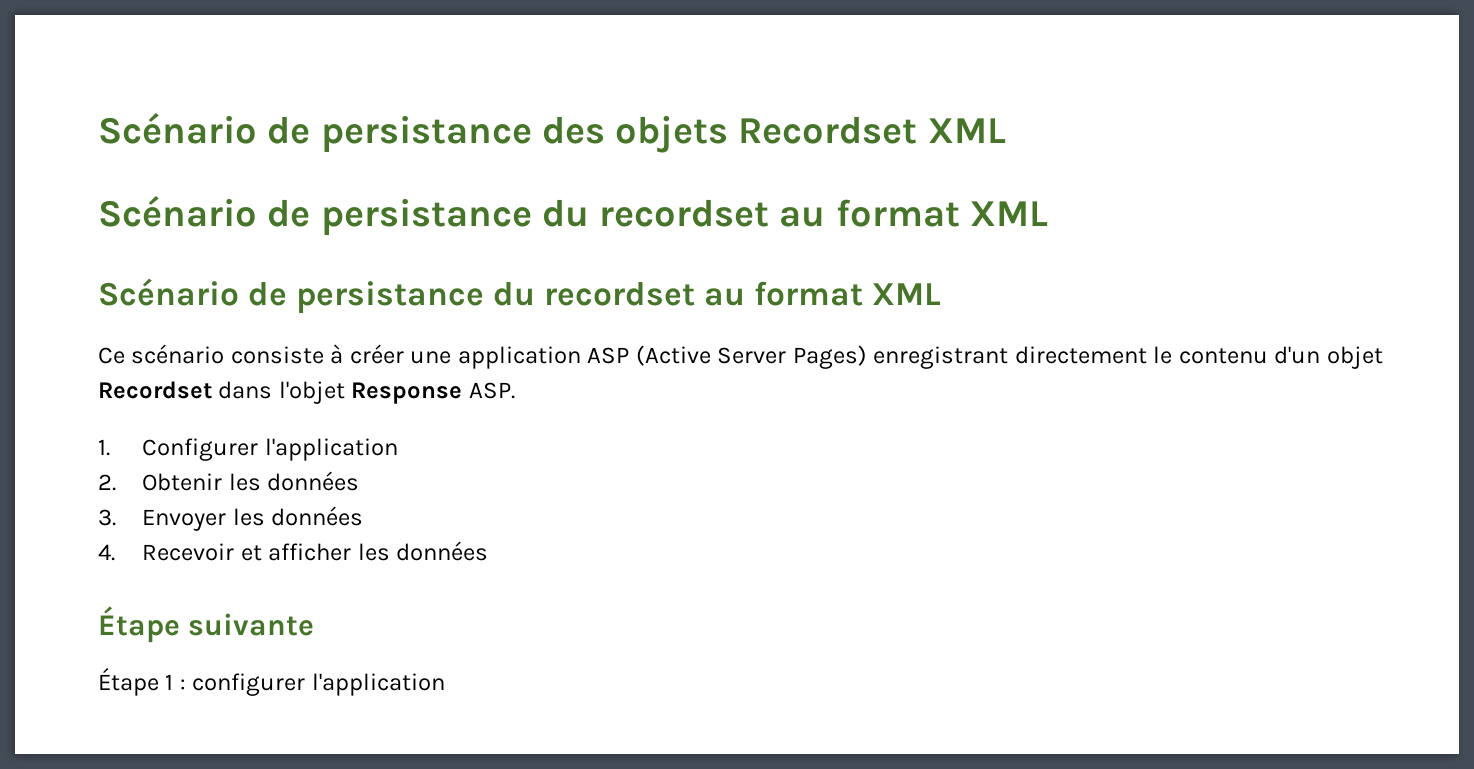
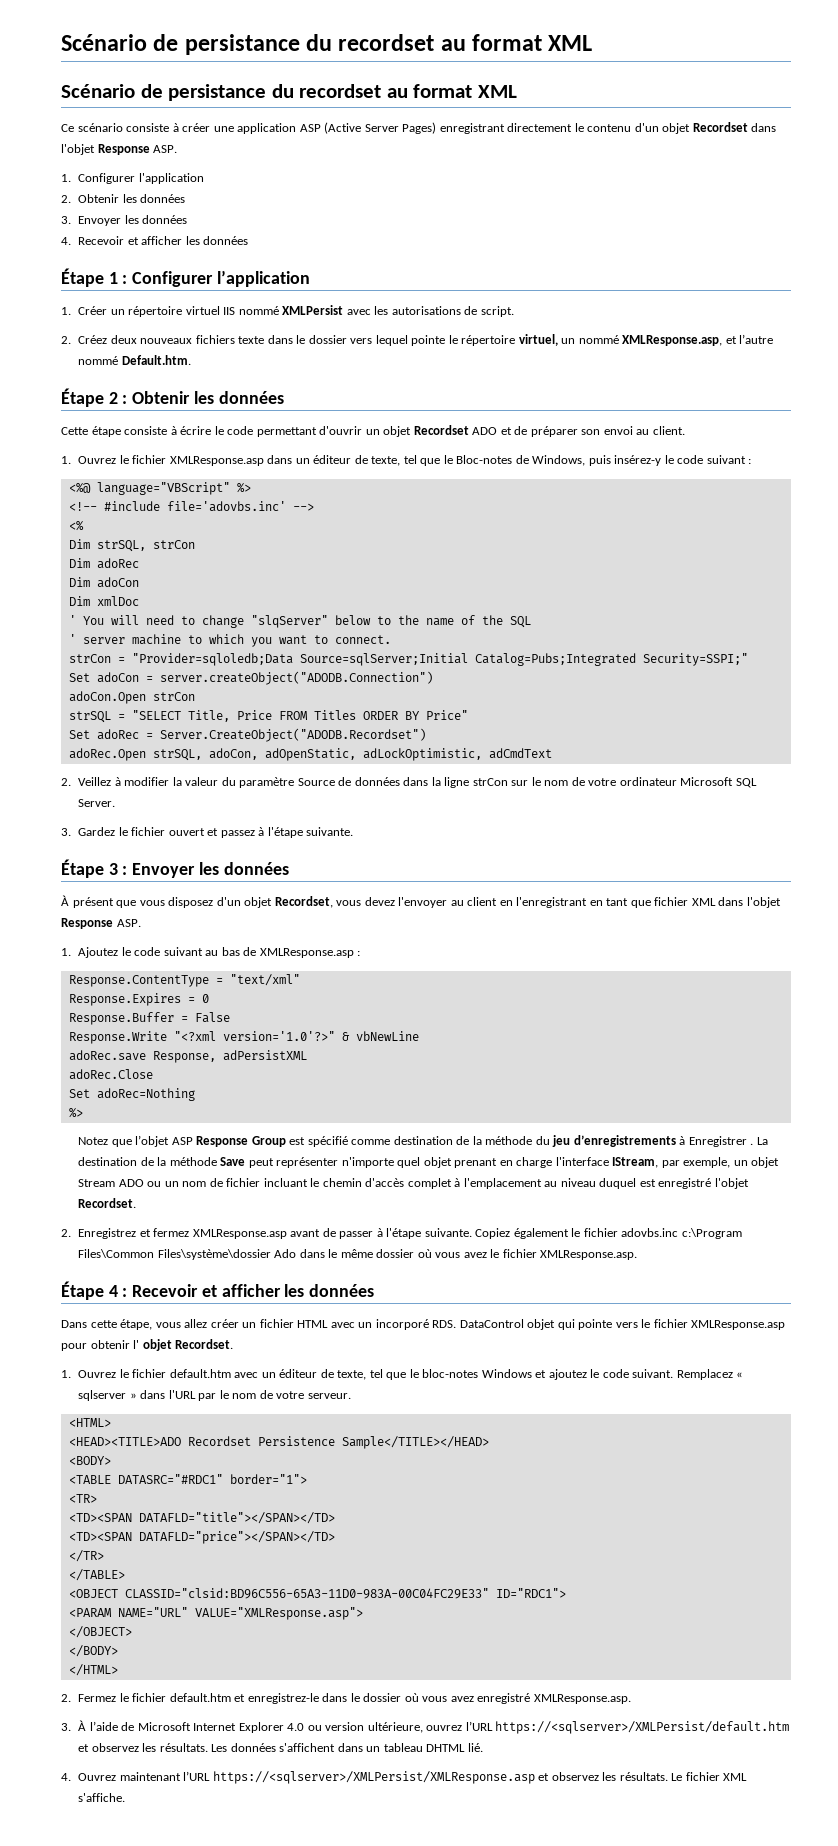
[98,113,1006,153] [98,196,532,236] Scénario de persistance des objets Recordset XML // Scénario de persistance -> [61,34,300,55] Scénario de persistance
[188,613,315,636] [98,668,445,696] suivante // Étape 1 : configurer l'application -> [108,270,310,287] [61,305,514,317] [61,334,774,346] [78,355,191,365] [61,388,284,407] [61,425,685,437] [61,455,752,466] [68,482,251,495] [68,501,314,512] [68,520,84,531] [68,539,195,552] [68,558,139,569] [68,577,139,588] [68,596,139,606] [68,615,531,628] [68,634,391,647] [68,653,748,666] [68,671,433,685] [68,691,195,704] [68,710,468,723] [68,728,426,742] [68,748,552,761] [61,777,757,788] [78,799,116,807] [61,827,354,838] [61,859,289,878] [61,895,781,908] [61,918,141,929] [61,947,361,958] [68,974,300,987] [68,993,209,1006] [68,1012,230,1025] [68,1031,419,1044] [68,1050,307,1063] [68,1069,153,1080] [68,1088,195,1101] [68,1107,83,1118] [78,1135,768,1147] [78,1157,780,1168] [78,1178,749,1189] [78,1198,137,1208] [61,1228,742,1239] [78,1249,638,1260] [61,1281,375,1300] [61,1319,786,1330] [61,1339,234,1351] [61,1369,744,1380] [78,1390,351,1401] [68,1418,111,1427] [68,1436,489,1449] [68,1456,111,1465] [68,1474,307,1484] [68,1494,97,1503] [68,1512,335,1524] [68,1531,335,1544] [68,1550,104,1562] [68,1569,125,1581] [68,1588,566,1599] [68,1607,363,1620] [68,1626,132,1638] [68,1645,118,1657] [68,1664,118,1676] [61,1693,631,1704] [61,1720,790,1734] [78,1743,483,1752] [61,1771,748,1784] [78,1793,126,1802] 1 : Configurer l’application // 1. Créer un répertoire virtuel IIS nommé XMLPersist avec les autorisations de script. // 2. Créez deux nouveaux fichiers texte dans le dossier vers lequel pointe le répertoire virtuel, un nommé XMLResponse.asp, et l’autre nommé Default.htm. // Étape 2 : Obtenir les données // Cette étape consiste à écrire le code permettant d'ouvrir un objet Recordset ADO et de préparer son envoi au client. // 1. Ouvrez le fichier XMLResponse.asp dans un éditeur de texte, tel que le Bloc-notes de Windows, puis insérez-y le code suivant : // <%@ language="VBScript" %> // <!-- #include file='adovbs.inc' --> // <% // Dim strSQL, strCon // Dim adoRec // Dim adoCon // Dim xmlDoc // ' You will need to change "slqServer" below to the name of the SQL // ' server machine to which you want to connect. // strCon = "Provider=sqloledb;Data Source=sqlServer;Initial Catalog=Pubs;Integrated Security=SSPI;" // Set adoCon = server.createObject("ADODB.Connection") // adoCon.Open strCon // strSQL = "SELECT Title, Price FROM Titles ORDER BY Price" // Set adoRec = Server.CreateObject("ADODB.Recordset") // adoRec.Open strSQL, adoCon, adOpenStatic, adLockOptimistic, adCmdText // 2. Veillez à modifier la valeur du paramètre Source de données dans la ligne strCon sur le nom de votre ordinateur Microsoft SQL Server. // 3. Gardez le fichier ouvert et passez à l'étape suivante. // Étape 3 : Envoyer les données // À présent que vous disposez d'un objet Recordset, vous devez l'envoyer au client en l'enregistrant en tant que fichier XML dans l'objet Response ASP. // 1. Ajoutez le code suivant au bas de XMLResponse.asp : // Response.ContentType = "text/xml" // Response.Expires = 0 // Response.Buffer = False // Response.Write "<?xml version='1.0'?>" & vbNewLine // adoRec.save Response, adPersistXML // adoRec.Close // Set adoRec=Nothing // %> // Notez que l’objet ASP Response Group est spécifié comme destination de la méthode du jeu d’enregistrements à Enregistrer . La destination de la méthode Save peut représenter n'importe quel objet prenant en charge l'interface IStream, par exemple, un objet Stream ADO ou un nom de fichier incluant le chemin d'accès complet à l'emplacement au niveau duquel est enregistré l'objet Recordset. // 2. Enregistrez et fermez XMLResponse.asp avant de passer à l'étape suivante. Copiez également le fichier adovbs.inc c:\Program Files\Common Files\système\dossier Ado dans le même dossier où vous avez le fichier XMLResponse.asp. // Étape 4 : Recevoir et afficher les données // Dans cette étape, vous allez créer un fichier HTML avec un incorporé RDS. DataControl objet qui pointe vers le fichier XMLResponse.asp pour obtenir l' objet Recordset. // 1. Ouvrez le fichier default.htm avec un éditeur de texte, tel que le bloc-notes Windows et ajoutez le code suivant. Remplacez « sqlserver » dans l'URL par le nom de votre serveur. // <HTML> // <HEAD><TITLE>ADO Recordset Persistence Sample</TITLE></HEAD> // <BODY> // <TABLE DATASRC="#RDC1" border="1"> // <TR> // <TD><SPAN DATAFLD="title"></SPAN></TD> // <TD><SPAN DATAFLD="price"></SPAN></TD> // </TR> // </TABLE> // <OBJECT CLASSID="clsid:BD96C556-65A3-11D0-983A-00C04FC29E33" ID="RDC1"> // <PARAM NAME="URL" VALUE="XMLResponse.asp"> // </OBJECT> // </BODY> // </HTML> // 2. Fermez le fichier default.htm et enregistrez-le dans le dossier où vous avez enregistré XMLResponse.asp. // 3. À l’aide de Microsoft Internet Explorer 4.0 ou version ultérieure, ouvrez l’URL https://<sqlserver>/XMLPersist/default.htm et observez les résultats. Les données s'affichent dans un tableau DHTML lié. // 4. Ouvrez maintenant l’URL https://<sqlserver>/XMLPersist/XMLResponse.asp et observez les résultats. Le fichier XML s'affiche.

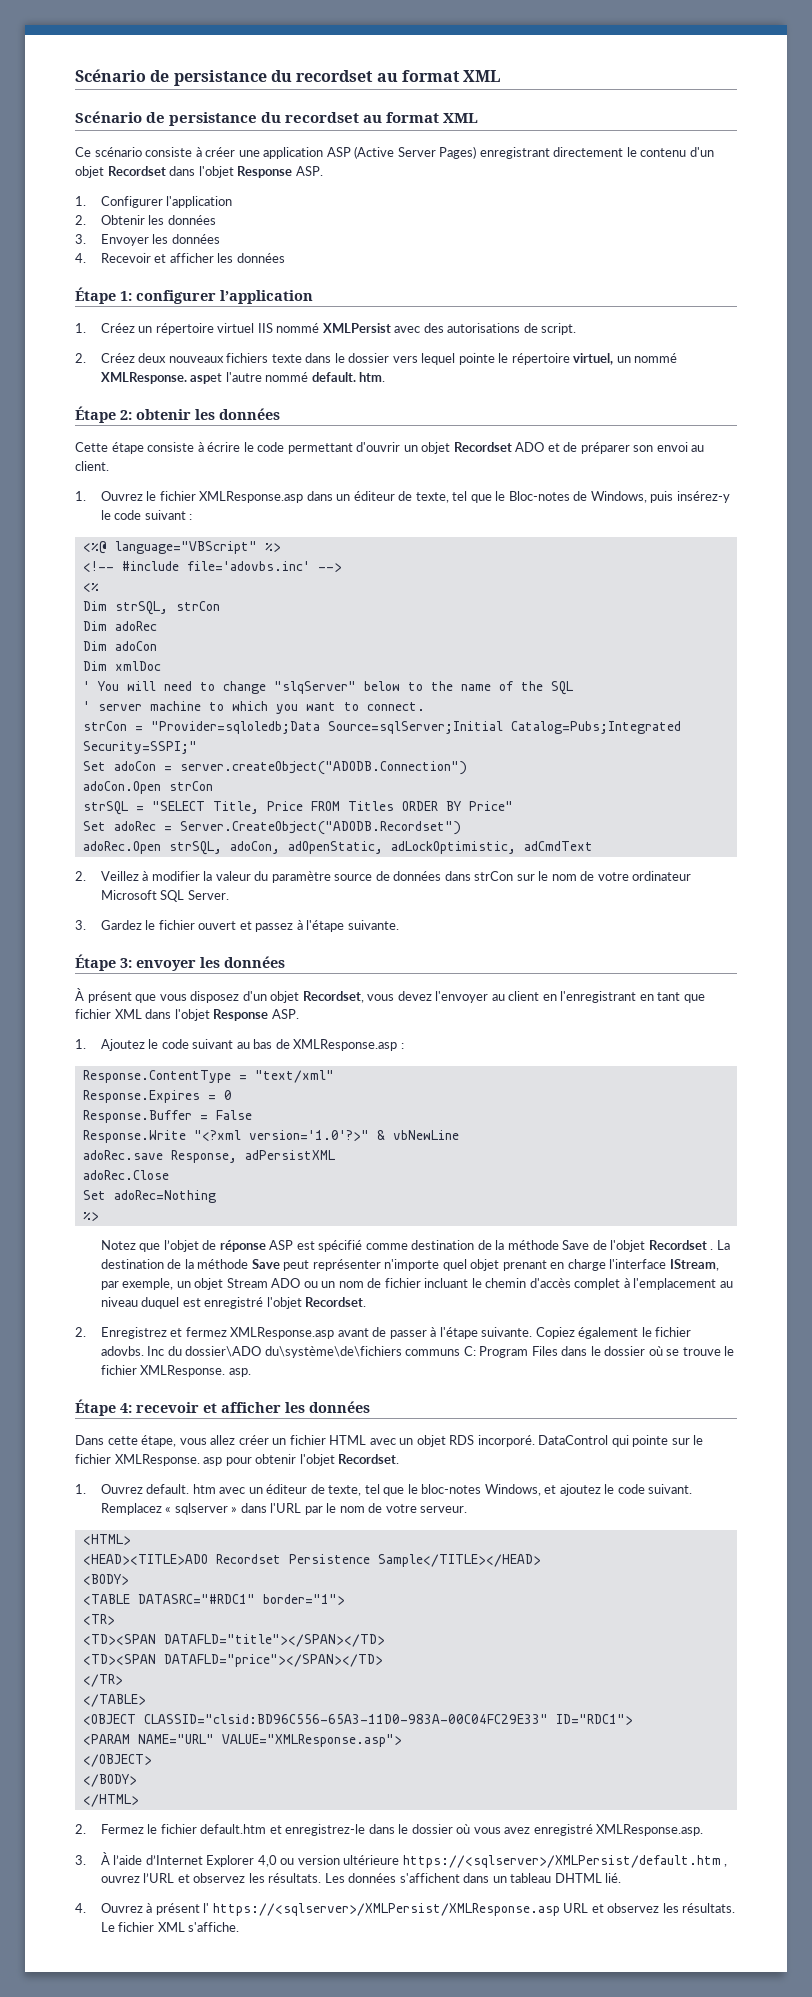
[108,271,214,287] 1 : Configurer -> [120,290,216,304] 1: configurer
[78,306,108,315] Créer -> [100,323,135,333] Créez
[374,306,389,315] les -> [423,323,444,333] des
[622,334,774,346] [78,355,191,365] [61,388,191,407] XMLResponse.asp, et l’autre nommé Default.htm. // Étape 2 : Obtenir -> [100,372,386,384] [75,406,191,423] XMLResponse. aspet l'autre nommé default. htm. // Étape 2: obtenir
[297,778,335,786] Source -> [334,874,373,881] source
[431,777,470,788] la ligne -> (471, 876) none
[108,863,196,878] 3 : Envoyer -> [120,958,196,971] 3: envoyer
[171,1136,286,1147] ASP Response Group -> [202,1240,294,1252] de réponse ASP
[535,1135,747,1147] du jeu d’enregistrements à Enregistrer -> [562,1240,707,1252] Save de l'objet Recordset
[621,1228,742,1239] [78,1249,638,1260] [61,1281,199,1300] adovbs.inc c:\Program Files\Common Files\système\dossier Ado dans le même dossier où vous avez le fichier XMLResponse.asp. // Étape 4 : Recevoir -> [100,1346,735,1358] [100,1365,251,1377] [75,1399,199,1416] adovbs. Inc du dossier\ADO du\système\de\fichiers communs C: Program Files dans le dossier où se trouve le fichier XMLResponse. asp. // Étape 4: recevoir
[375,1319,556,1330] incorporé RDS. DataControl objet -> [416,1435,609,1447] objet RDS incorporé. DataControl
[615,1319,786,1330] [61,1339,172,1351] vers le fichier XMLResponse.asp pour obtenir l' objet -> [671,1435,704,1445] [75,1454,335,1466] sur le fichier XMLResponse. asp pour obtenir l'objet
[119,1369,231,1378] le fichier default.htm -> [146,1484,216,1494] default. htm
[481,1369,532,1378] Windows -> [484,1484,541,1496] Windows,
[121,1722,423,1733] de Microsoft Internet Explorer 4.0 ou version ultérieure, -> [145,1855,728,1868] d’Internet Explorer 4,0 ou version ultérieure https://<sqlserver>/XMLPersist/default.htm ,
[495,1721,790,1734] https://<sqlserver>/XMLPersist/default.htm -> (175, 1878) none
[119,1771,535,1784] maintenant l’URL https://<sqlserver>/XMLPersist/XMLResponse.asp -> [146,1903,589,1916] à présent l' https://<sqlserver>/XMLPersist/XMLResponse.asp URL

